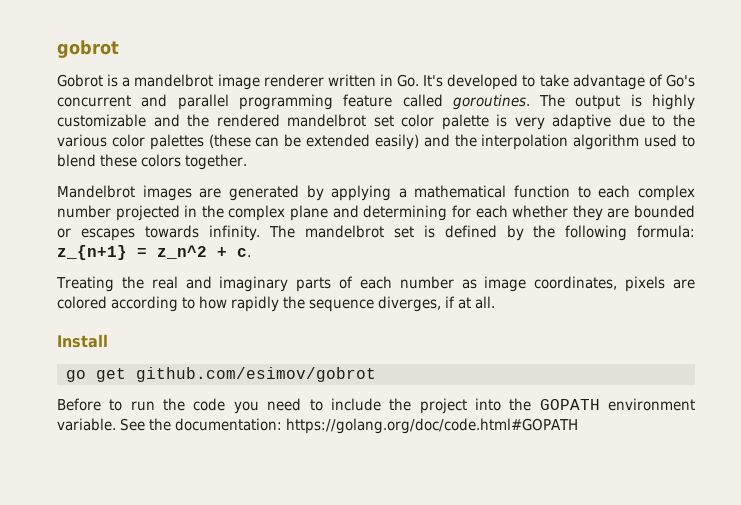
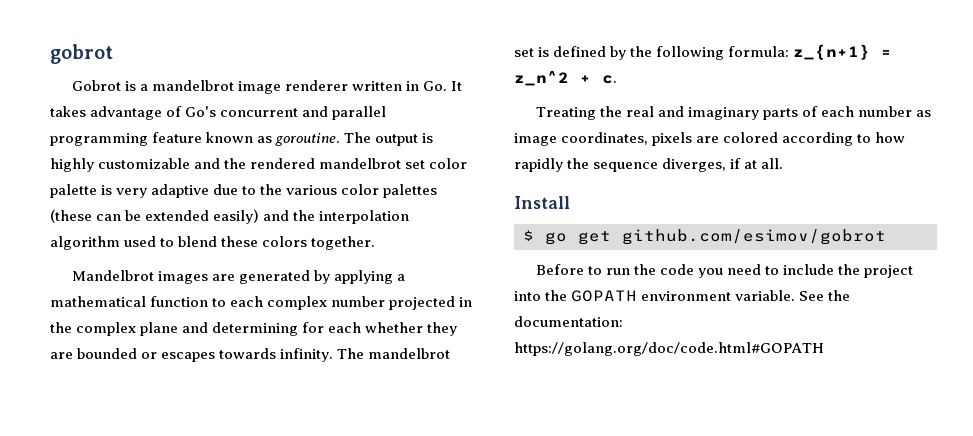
[423,74,569,90] It's developed to take -> [451,81,463,91] [50,106,86,117] It takes
[402,94,530,110] called goroutines. -> [206,132,341,146] known as goroutine.
(108, 341) none -> [523,230,534,241] $

